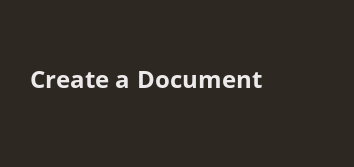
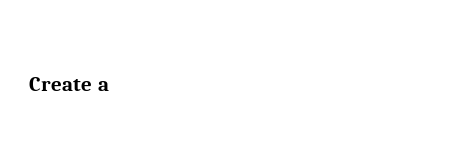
[136,71,262,88] Document -> (109, 86) none

